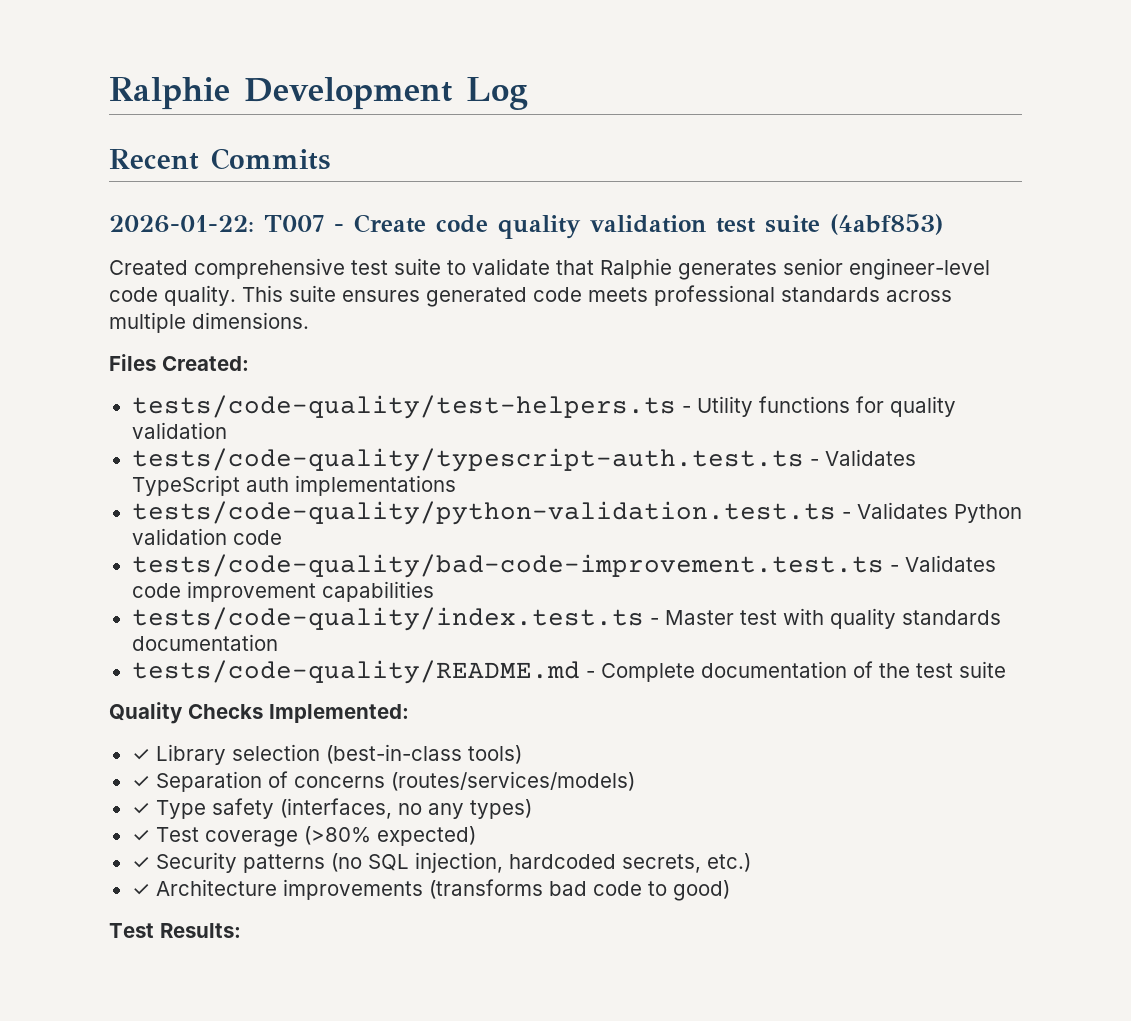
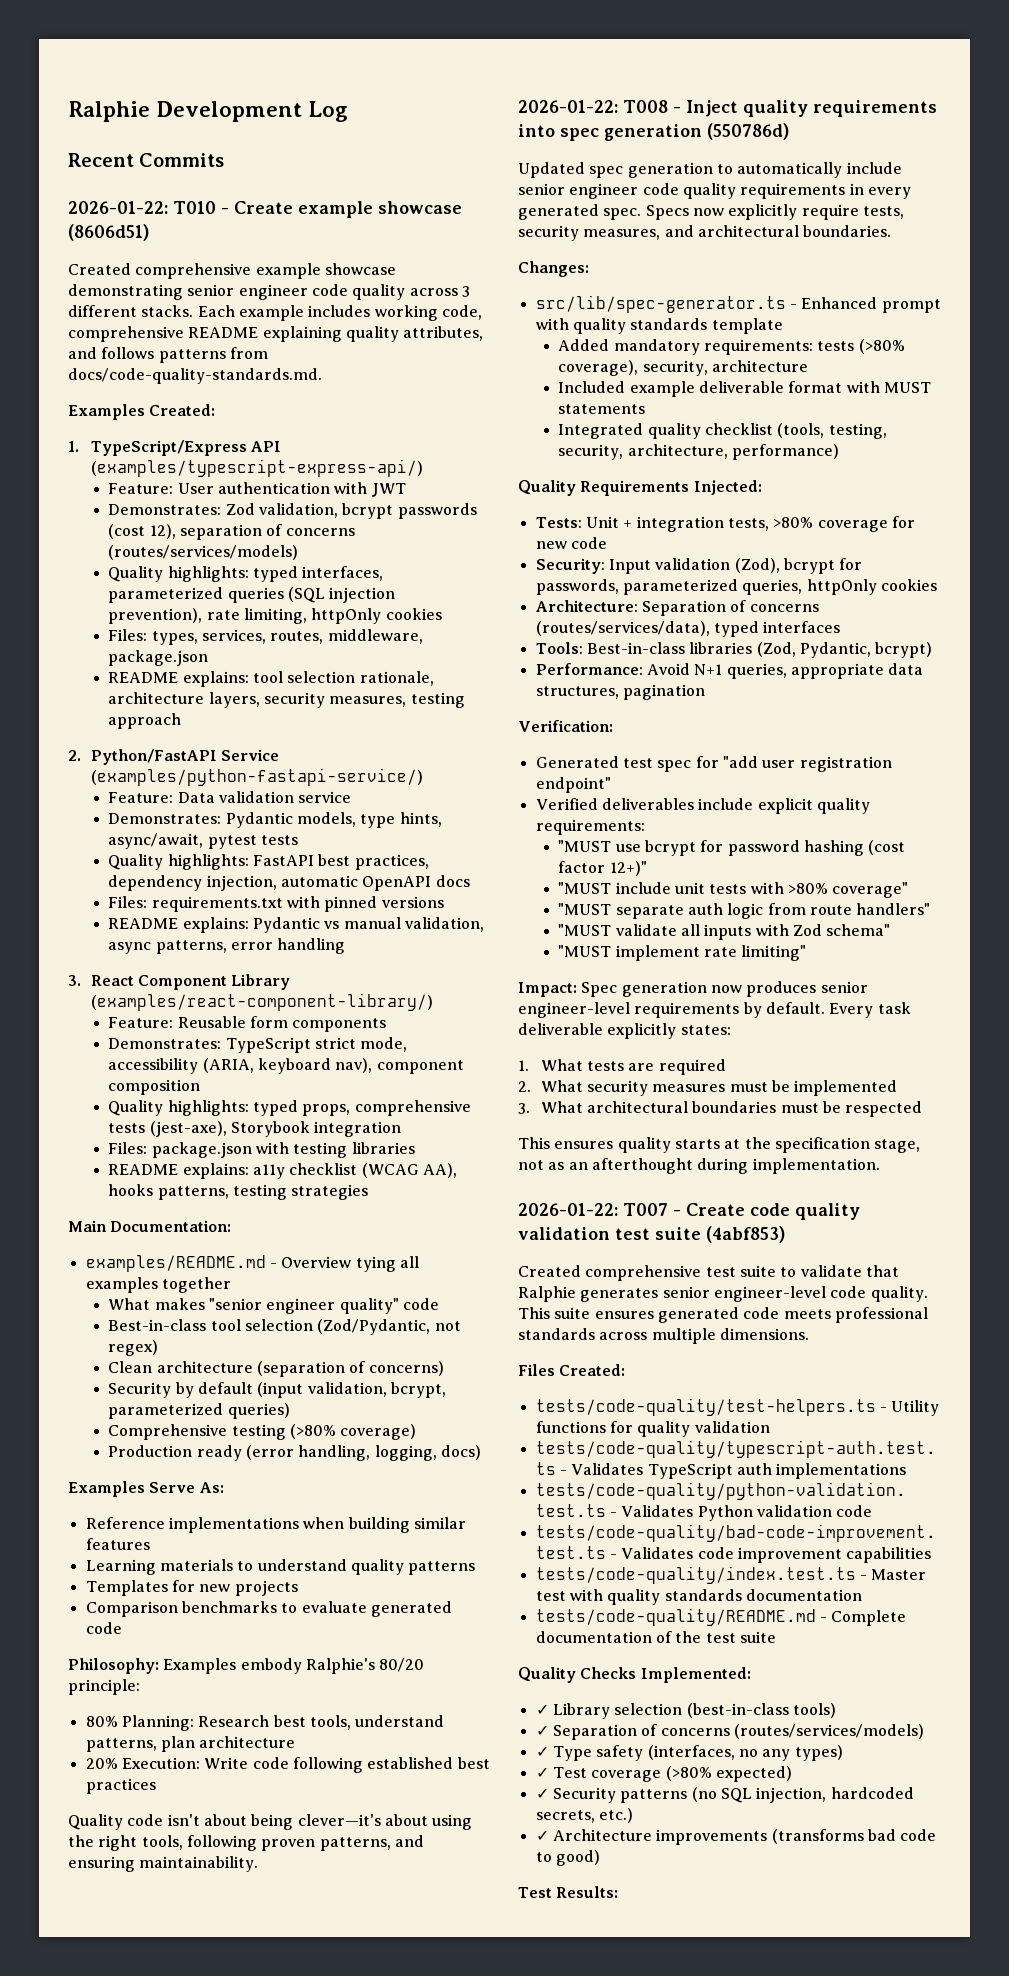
(330, 159) none -> [68,201,462,218] [68,224,149,241] [68,263,396,279] [68,284,470,300] [68,305,482,321] [68,326,484,342] [68,347,268,363] [68,368,322,384] [68,404,216,420] [68,440,281,456] [90,459,423,477] [108,482,406,497] [108,503,477,519] [108,524,355,540] [108,545,299,560] [108,566,384,582] [108,587,396,603] [108,608,442,624] [108,629,423,645] [108,650,209,666] [108,671,434,687] [108,692,465,708] [108,713,182,729] [68,749,279,765] [90,768,423,786] [108,791,352,803] [108,812,442,828] [108,833,298,849] [108,854,429,870] [108,875,470,891] [108,896,444,912] [108,917,484,933] [108,938,346,954] [68,974,291,990] [90,993,433,1011] [108,1016,387,1032] [108,1037,408,1053] [108,1058,464,1074] [108,1079,201,1095] [108,1100,471,1116] [108,1121,402,1137] [108,1142,415,1158] [108,1163,457,1179] [108,1184,369,1200] [68,1220,232,1232] [85,1255,419,1272] [85,1277,231,1293] [108,1298,439,1314] [108,1319,461,1335] [108,1340,159,1356] [108,1361,444,1377] [108,1382,446,1398] [108,1403,290,1419] [108,1424,417,1440] [108,1445,481,1461] [68,1481,224,1497] [85,1517,466,1533] [85,1538,150,1550] [85,1559,476,1575] [85,1580,298,1596] [85,1601,452,1617] [85,1622,122,1634] [68,1658,425,1674] [68,1679,140,1695] [85,1715,445,1731] [85,1736,296,1752] [85,1757,490,1773] [85,1778,156,1794] [68,1814,473,1830] [68,1835,424,1851] [68,1856,259,1872] [518,100,937,117] [518,123,789,141] [518,162,902,178] [518,183,911,199] [518,204,904,220] [518,225,892,241] [518,261,589,277] [535,295,941,313] [535,318,783,334] [558,339,905,355] [558,360,808,376] [558,381,931,397] [558,404,646,414] [558,423,887,439] [558,444,839,460] [518,480,762,496] [535,516,915,532] [535,537,607,549] [535,558,863,574] [535,579,937,595] [535,600,819,616] [535,621,841,637] [535,642,933,658] [535,663,924,679] [535,684,705,700] [518,720,613,732] [535,756,892,772] [535,777,611,793] [535,798,870,814] [535,819,645,835] [558,840,906,856] [558,861,647,876] [558,882,909,898] [558,903,931,919] [558,924,891,940] [558,945,807,961] [518,981,868,997] [518,1002,911,1018] [518,1023,731,1039] [518,1059,726,1075] [518,1080,898,1096] [518,1101,923,1117] [518,1137,921,1153] [518,1158,880,1174] // 2026-01-22: T010 - Create example showcase (8606d51) // Created comprehensive example showcase demonstrating senior engineer code quality across 3 different stacks. Each example includes working code, comprehensive README explaining quality attributes, and follows patterns from docs/code-quality-standards.md. // Examples Created: // 1. TypeScript/Express API (examples/typescript-express-api/) // Feature: User authentication with JWT // Demonstrates: Zod validation, bcrypt passwords (cost 12), separation of concerns (routes/services/models) // Quality highlights: typed interfaces, parameterized queries (SQL injection prevention), rate limiting, httpOnly cookies // Files: types, services, routes, middleware, package.json // README explains: tool selection rationale, architecture layers, security measures, testing approach // 2. Python/FastAPI Service (examples/python-fastapi-service/) // Feature: Data validation service // Demonstrates: Pydantic models, type hints, async/await, pytest tests // Quality highlights: FastAPI best practices, dependency injection, automatic OpenAPI docs // Files: requirements.txt with pinned versions // README explains: Pydantic vs manual validation, async patterns, error handling // 3. React Component Library (examples/react-component-library/) // Feature: Reusable form components // Demonstrates: TypeScript strict mode, accessibility (ARIA, keyboard nav), component composition // Quality highlights: typed props, comprehensive tests (jest-axe), Storybook integration // Files: package.json with testing libraries // README explains: a11y checklist (WCAG AA), hooks patterns, testing strategies // Main Documentation: // examples/README.md - Overview tying all examples together // What makes "senior engineer quality" code // Best-in-class tool selection (Zod/Pydantic, not regex) // Clean architecture (separation of concerns) // Security by default (input validation, bcrypt, parameterized queries) // Comprehensive testing (>80% coverage) // Production ready (error handling, logging, docs) // Examples Serve As: // Reference implementations when building similar features // Learning materials to understand quality patterns // Templates for new projects // Comparison benchmarks to evaluate generated code // Philosophy: Examples embody Ralphie's 80/20 principle: // 80% Planning: Research best tools, understand patterns, plan architecture // 20% Execution: Write code following established best practices // Quality code isn't about being clever—it's about using the right tools, following proven patterns, and ensuring maintainability. // 2026-01-22: T008 - Inject quality requirements into spec generation (550786d) // Updated spec generation to automatically include senior engineer code quality requirements in every generated spec. Specs now explicitly require tests, security measures, and architectural boundaries. // Changes: // src/lib/spec-generator.ts - Enhanced prompt with quality standards template // Added mandatory requirements: tests (>80% coverage), security, architecture // Included example deliverable format with MUST statements // Integrated quality checklist (tools, testing, security, architecture, performance) // Quality Requirements Injected: // Tests: Unit + integration tests, >80% coverage for new code // Security: Input validation (Zod), bcrypt for passwords, parameterized queries, httpOnly cookies // Architecture: Separation of concerns (routes/services/data), typed interfaces // Tools: Best-in-class libraries (Zod, Pydantic, bcrypt) // Performance: Avoid N+1 queries, appropriate data structures, pagination // Verification: // Generated test spec for "add user registration endpoint" // Verified deliverables include explicit quality requirements: // "MUST use bcrypt for password hashing (cost factor 12+)" // "MUST include unit tests with >80% coverage" // "MUST separate auth logic from route handlers" // "MUST validate all inputs with Zod schema" // "MUST implement rate limiting" // Impact: Spec generation now produces senior engineer-level requirements by default. Every task deliverable explicitly states: // 1. What tests are required // 2. What security measures must be implemented // 3. What architectural boundaries must be respected // This ensures quality starts at the specification stage, not as an afterthought during implementation.

